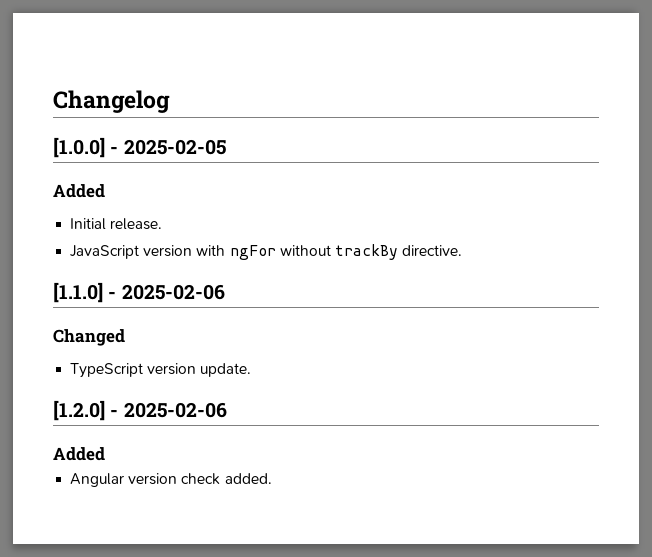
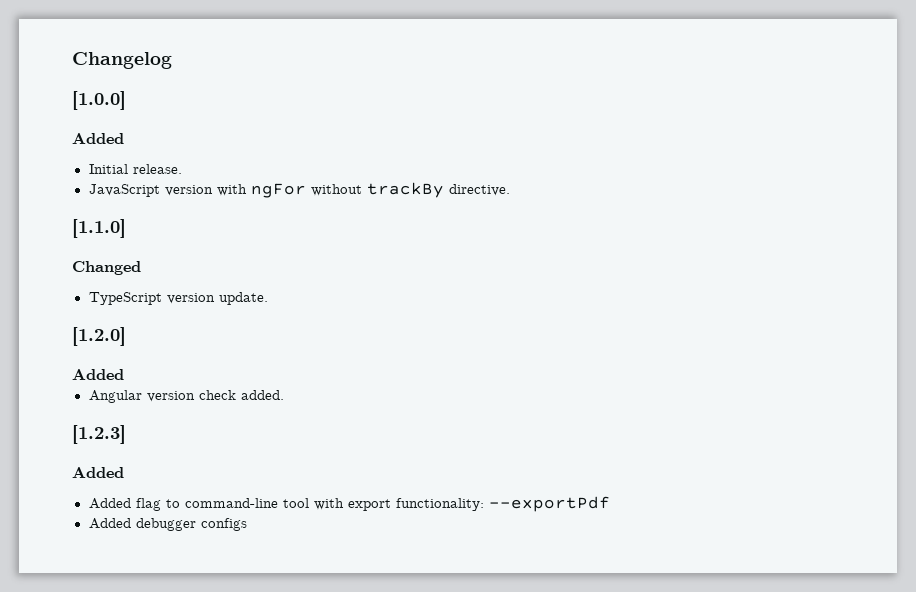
[110,139,226,155] - 2025-02-05 -> (126, 100) none
[108,284,225,300] - 2025-02-06 -> (126, 228) none
[110,402,227,418] - 2025-02-06 -> (126, 336) none
(272, 478) none -> [72,425,126,444] [72,467,124,478] [88,496,610,512] [88,518,247,531] // [1.2.3] // Added // Added flag to command-line tool with export functionality: --exportPdf // Added debugger configs

